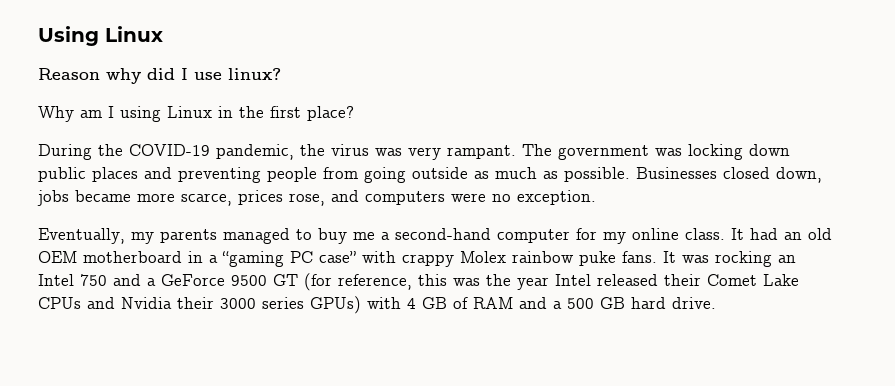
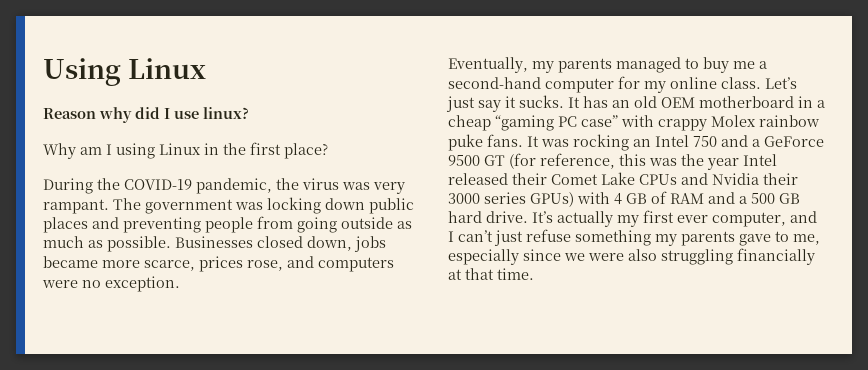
[731,228,778,240] It had -> [765,77,797,89] [446,95,608,112] Let’s just say it sucks. It has
(218, 259) none -> [448,115,491,131] cheap
(716, 303) none -> [532,210,817,227] [448,229,820,246] [448,248,815,265] [448,268,534,280] It’s actually my first ever computer, and I can’t just refuse something my parents gave to me, especially since we were also struggling financially at that time.

